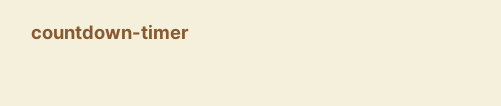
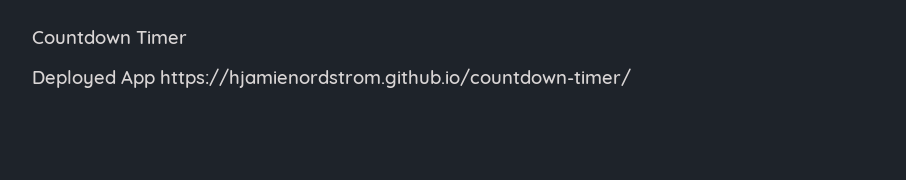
[31,24,189,40] countdown-timer -> [32,30,187,44] [32,68,631,88] Countdown Timer // Deployed App https://hjamienordstrom.github.io/countdown-timer/

